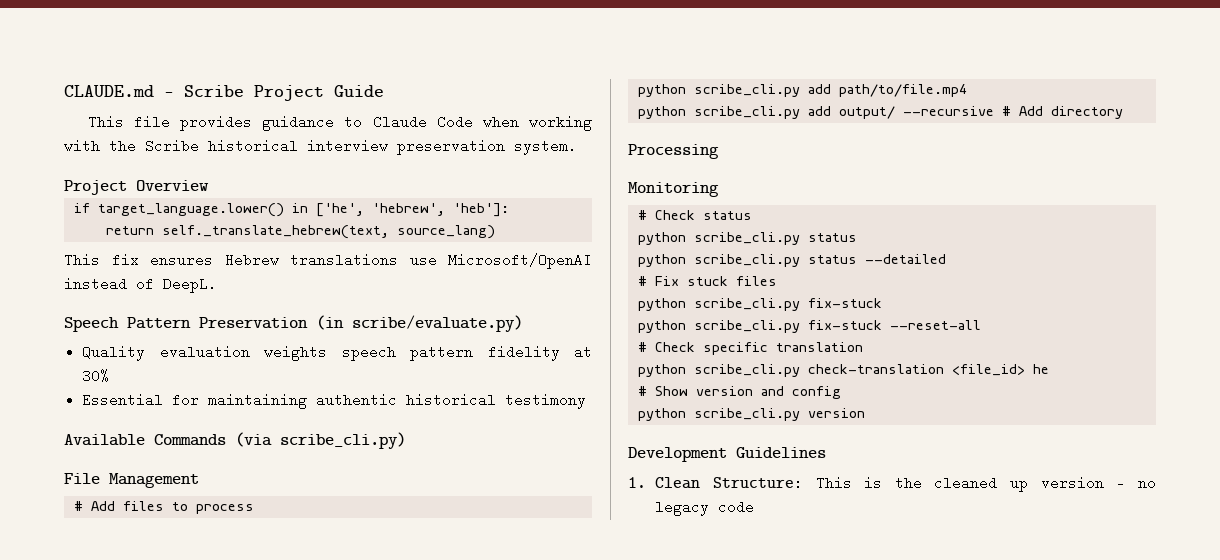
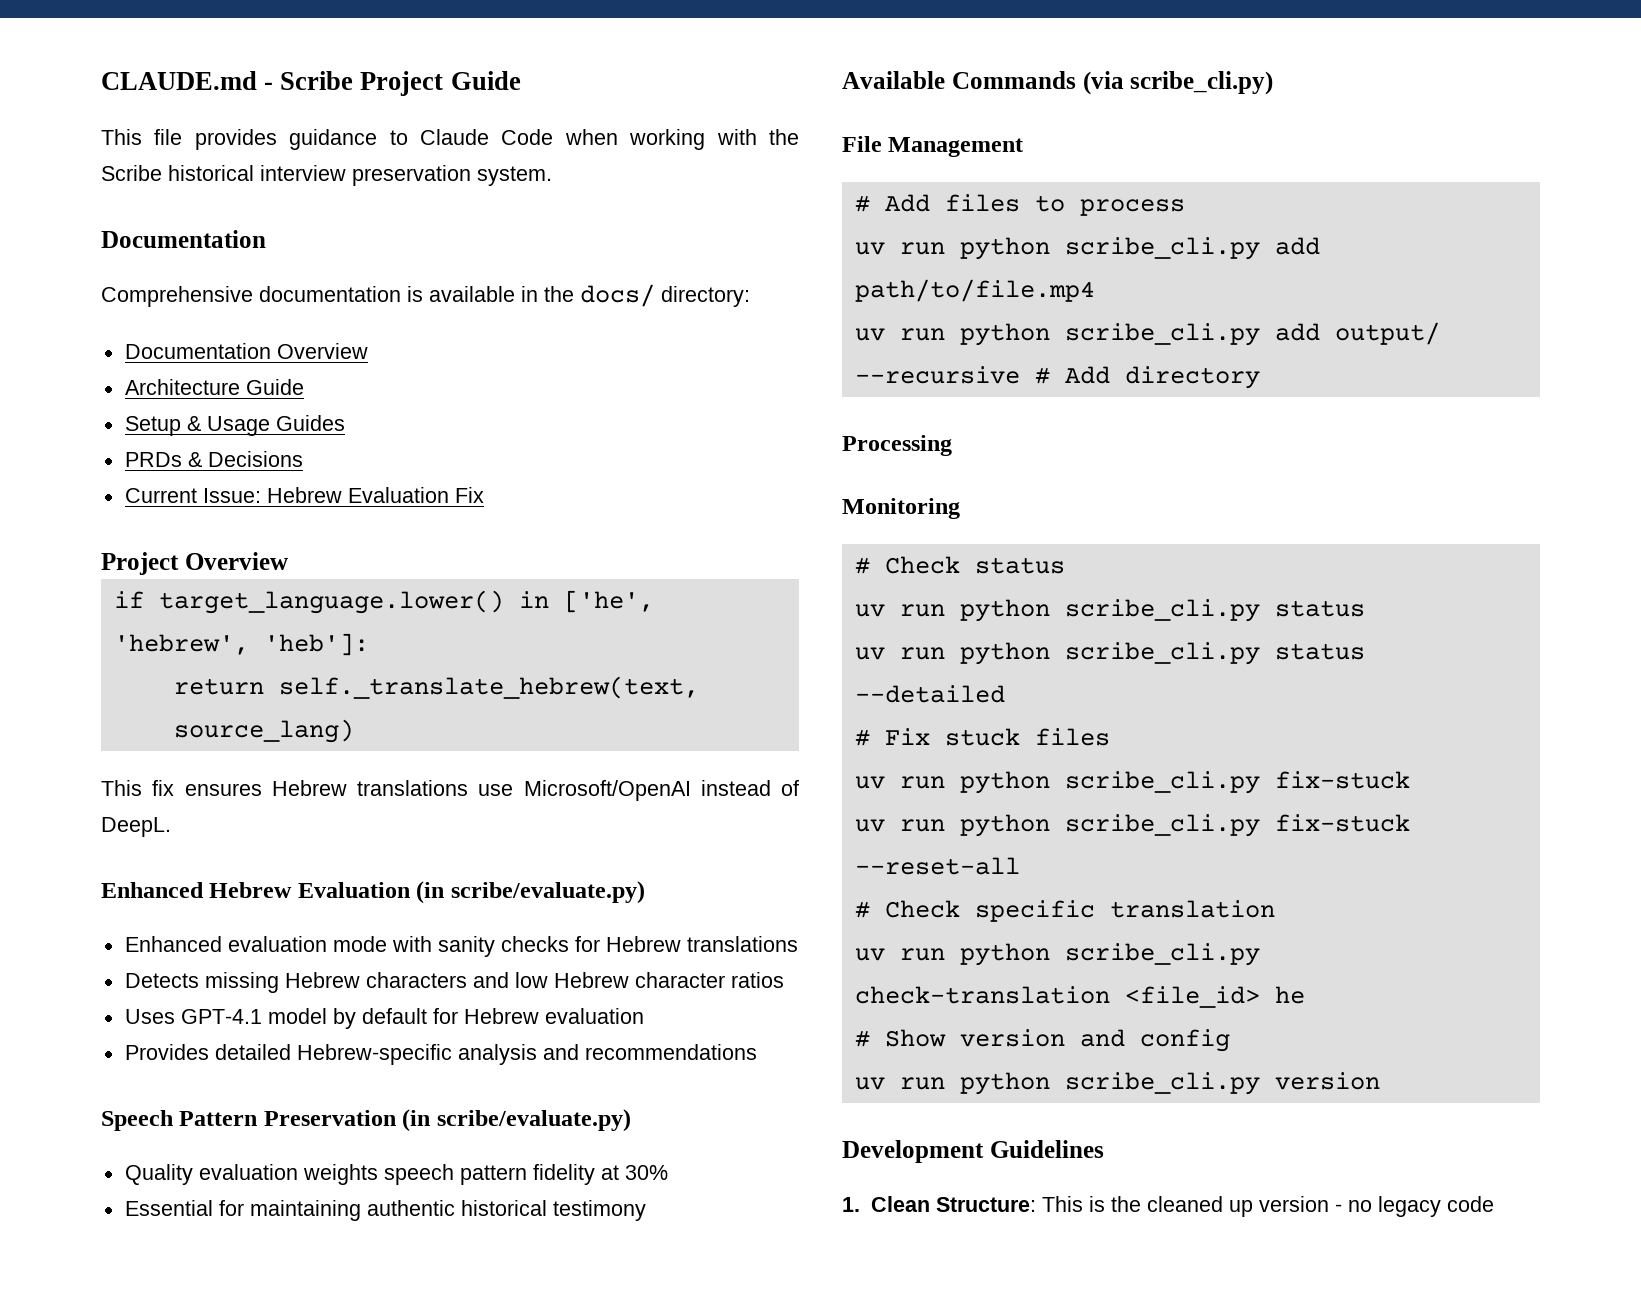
(577, 147) none -> [101,230,266,248] [101,284,750,307] [124,343,368,359] [124,379,304,395] [124,415,345,436] [124,451,303,467] [124,487,484,503] // Documentation // Comprehensive documentation is available in the docs/ directory: // Documentation Overview // Architecture Guide // Setup & Usage Guides // PRDs & Decisions // Current Issue: Hebrew Evaluation Fix
(217, 285) none -> [101,881,645,904] [124,936,798,957] [124,972,784,993] [124,1008,644,1029] [124,1044,757,1065] // Enhanced Hebrew Evaluation (in scribe/evaluate.py) // Enhanced evaluation mode with sanity checks for Hebrew translations // Detects missing Hebrew characters and low Hebrew character ratios // Uses GPT-4.1 model by default for Hebrew evaluation // Provides detailed Hebrew-specific analysis and recommendations
(254, 509) none -> [854,242,945,255] uv run
(967, 90) none -> [854,328,945,341] uv run
(752, 215) none -> [854,604,945,617] uv run
(857, 237) none -> [854,647,945,660] uv run
(777, 281) none -> [854,776,945,789] uv run
(882, 303) none -> [854,819,945,832] uv run
(863, 347) none -> [854,948,945,961] uv run
(841, 392) none -> [854,1077,945,1090] uv run

